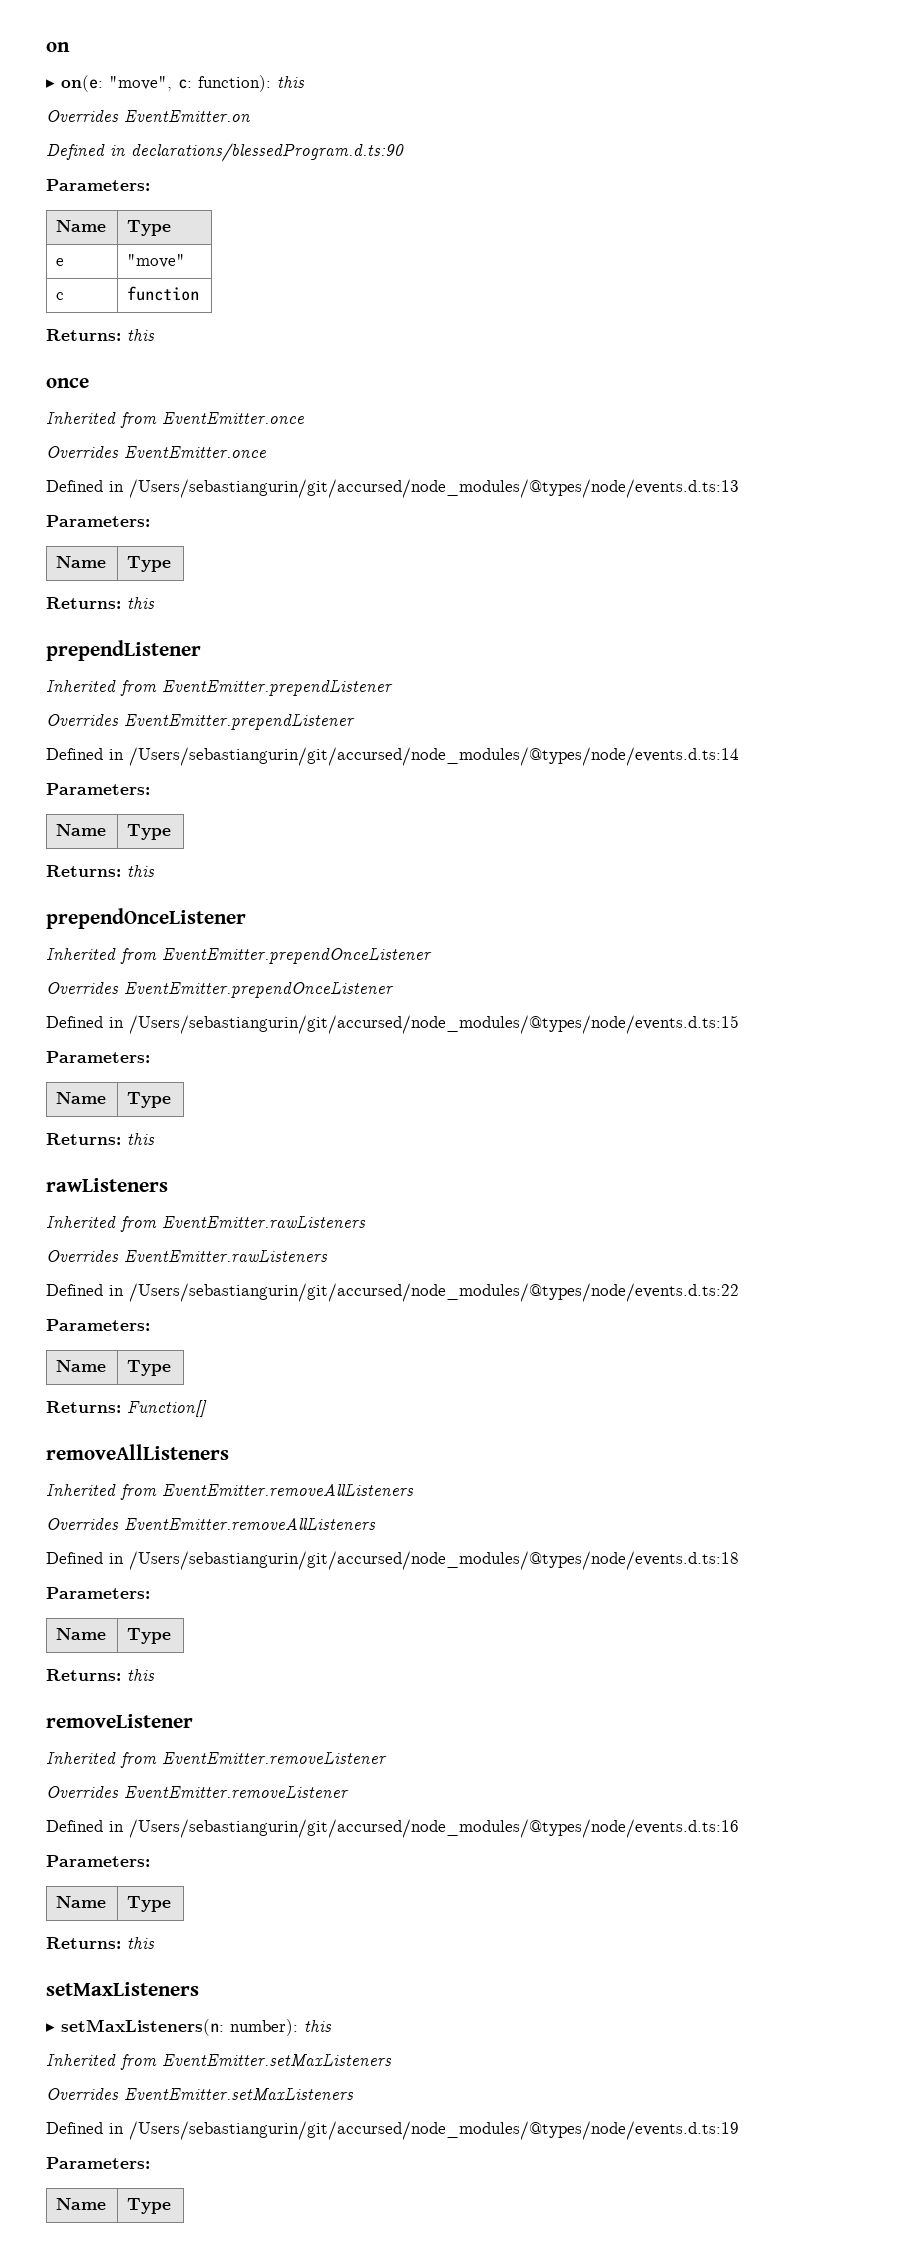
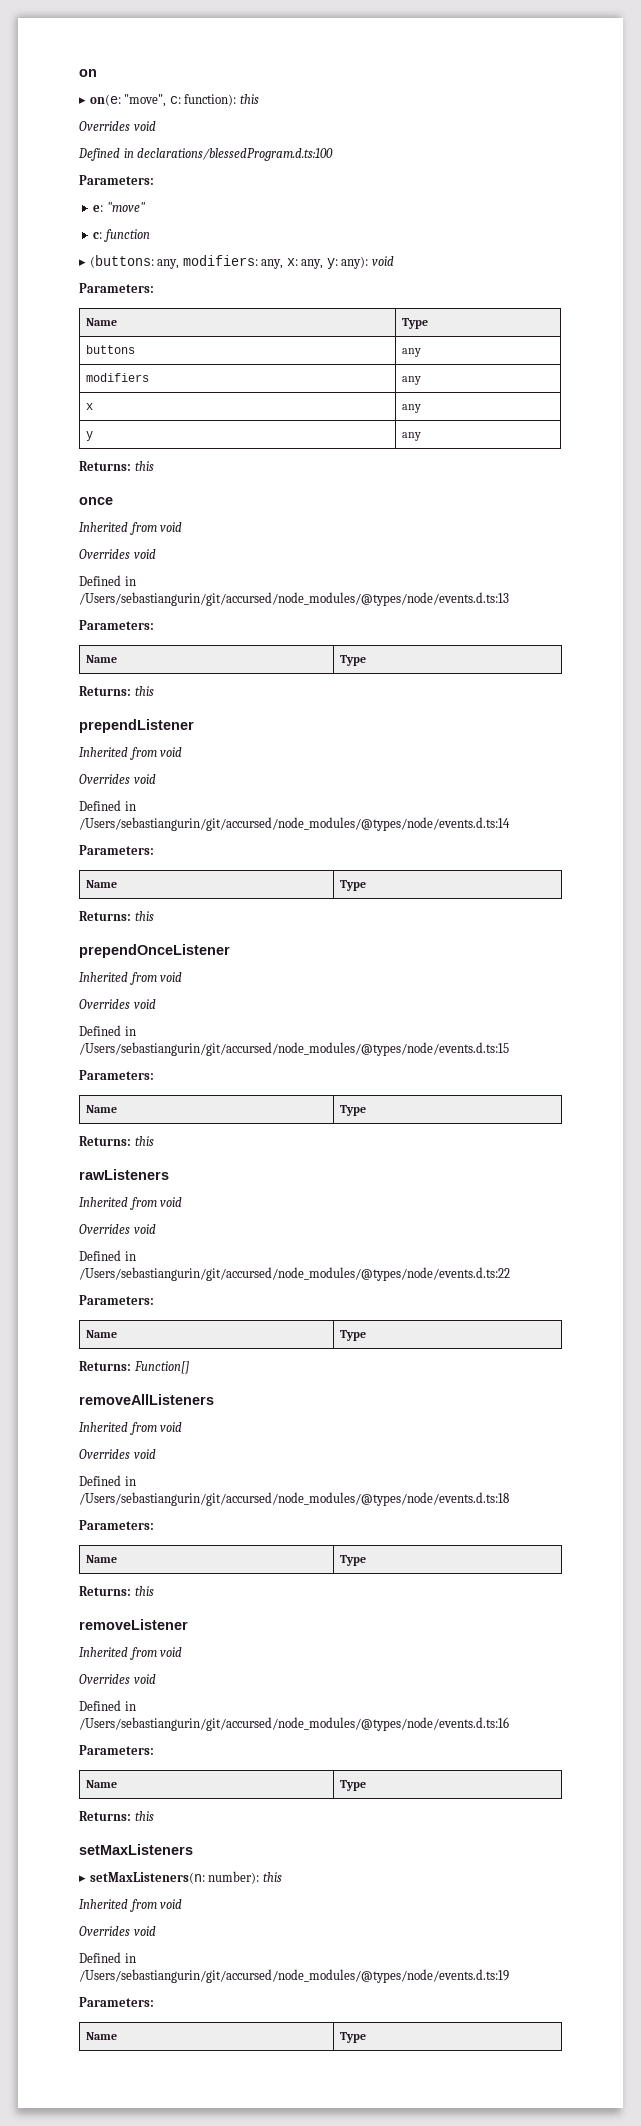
[124,110,250,122] [46,143,404,162] [46,179,150,191] [56,220,107,232] [127,220,172,236] [56,258,65,266] [127,254,186,268] [56,292,65,300] [127,286,200,301] EventEmitter.on // Defined in declarations/blessedProgram.d.ts:90 // Parameters: // Name | Type // e | "move" // c | function -> [133,121,156,131] [78,148,334,161] [79,175,154,185] [93,202,145,212] [93,229,150,242] [79,255,394,269] [79,283,154,293] [85,318,117,326] [401,318,428,329] [85,345,135,354] [401,348,421,357] [85,373,149,382] [401,376,421,385] [85,403,93,410] [401,404,421,413] [85,431,93,441] [401,432,421,441] void // Defined in declarations/blessedProgram.d.ts:100 // Parameters: // e: "move" // c: function // ▸ (buttons: any, modifiers: any, x: any, y: any): void // Parameters: // Name | Type // buttons | any // modifiers | any // x | any // y | any
[162,412,304,424] [46,446,266,458] EventEmitter.once // Overrides EventEmitter.once -> [160,522,183,532] [79,549,156,559] void // Overrides void
[162,680,393,696] [46,714,355,730] EventEmitter.prependListener // Overrides EventEmitter.prependListener -> [160,747,183,757] [79,774,156,784] void // Overrides void
[162,948,432,964] [46,982,394,998] EventEmitter.prependOnceListener // Overrides EventEmitter.prependOnceListener -> [160,972,183,982] [79,999,156,1009] void // Overrides void
[162,1216,366,1229] [46,1250,328,1263] EventEmitter.rawListeners // Overrides EventEmitter.rawListeners -> [160,1197,183,1207] [79,1224,156,1234] void // Overrides void
[162,1484,414,1497] [46,1518,376,1531] EventEmitter.removeAllListeners // Overrides EventEmitter.removeAllListeners -> [160,1422,183,1432] [79,1449,156,1459] void // Overrides void
[162,1752,387,1765] [46,1786,349,1799] EventEmitter.removeListener // Overrides EventEmitter.removeListener -> [160,1647,183,1657] [79,1674,156,1684] void // Overrides void
[162,2054,392,2067] [46,2088,354,2101] EventEmitter.setMaxListeners // Overrides EventEmitter.setMaxListeners -> [160,1899,183,1909] [79,1926,156,1936] void // Overrides void

